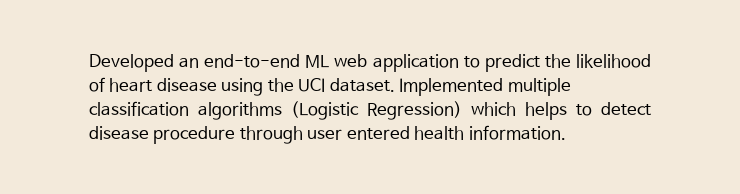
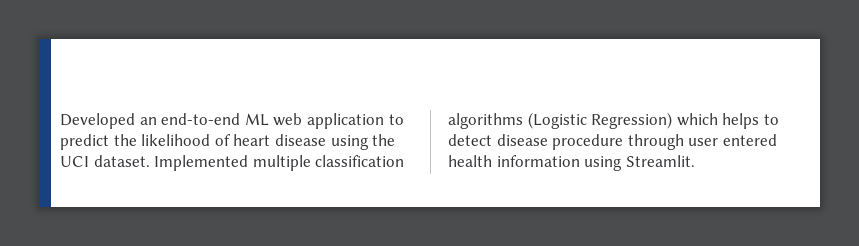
[468,125,566,140] information. -> [496,155,695,171] information using Streamlit.

